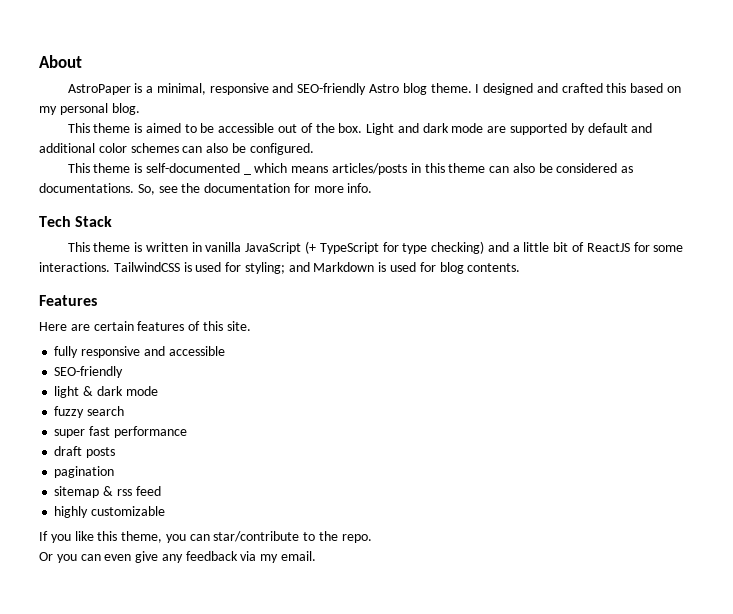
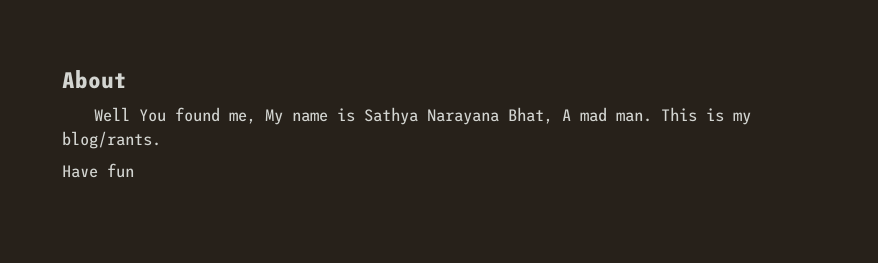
[67,83,682,95] [39,103,140,115] [67,123,653,135] [39,143,314,155] [67,163,240,173] [243,173,251,175] [254,163,634,175] [39,183,373,195] [39,216,113,227] [67,241,684,254] [39,262,521,274] [39,295,97,306] [39,321,251,331] [54,346,225,358] [54,366,124,378] [54,386,158,398] [54,406,125,418] [54,426,187,438] [54,446,116,458] [54,466,115,478] [54,486,161,498] [54,506,166,518] [39,531,372,543] [39,551,317,563] AstroPaper is a minimal, responsive and SEO-friendly Astro blog theme. I designed and crafted this based on my personal blog. // This theme is aimed to be accessible out of the box. Light and dark mode are supported by default and additional color schemes can also be configured. // This theme is self-documented _ which means articles/posts in this theme can also be considered as documentations. So, see the documentation for more info. // Tech Stack // This theme is written in vanilla JavaScript (+ TypeScript for type checking) and a little bit of ReactJS for some interactions. TailwindCSS is used for styling; and Markdown is used for blog contents. // Features // Here are certain features of this site. // fully responsive and accessible // SEO-friendly // light & dark mode // fuzzy search // super fast performance // draft posts // pagination // sitemap & rss feed // highly customizable // If you like this theme, you can star/contribute to the repo. // Or you can even give any feedback via my email. -> [94,107,752,125] [62,131,161,149] [62,163,134,178] Well You found me, My name is Sathya Narayana Bhat, A mad man. This is my blog/rants. // Have fun

